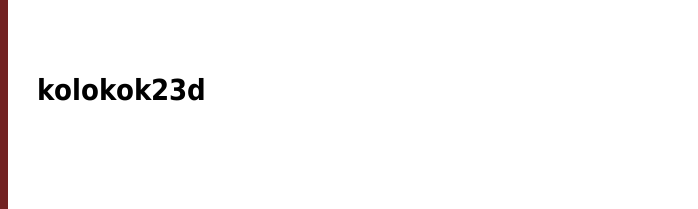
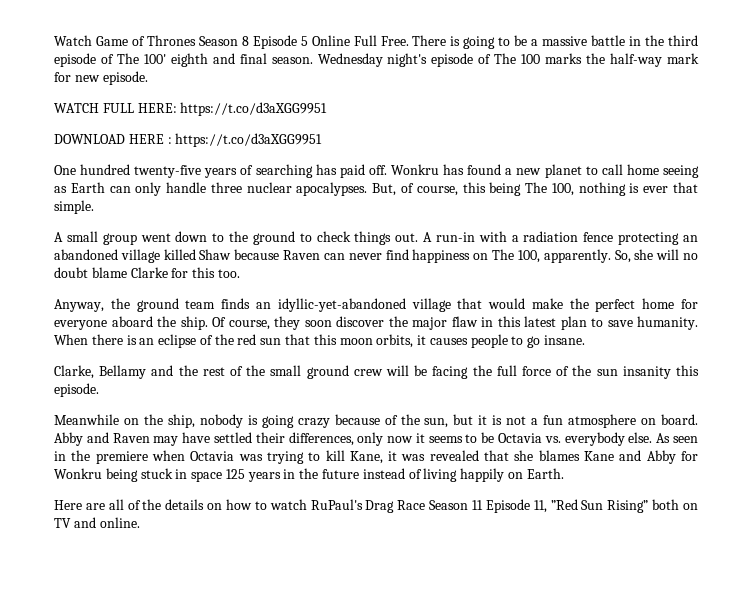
[37,77,206,101] kolokok23d -> [54,35,699,49] [54,53,700,67] [54,71,148,85] [54,102,328,116] [54,133,323,147] [54,164,699,178] [54,182,699,196] [54,200,94,214] [54,231,699,245] [54,249,699,263] [54,267,240,278] [54,298,699,312] [54,316,698,330] [54,334,586,348] [54,365,699,379] [54,383,99,397] [54,414,698,428] [54,432,698,446] [54,450,698,464] [54,468,564,482] [54,499,698,513] [54,517,140,528] Watch Game of Thrones Season 8 Episode 5 Online Full Free. There is going to be a massive battle in the third episode of The 100' eighth and final season. Wednesday night's episode of The 100 marks the half-way mark for new episode. // WATCH FULL HERE: https://t.co/d3aXGG9951 // DOWNLOAD HERE : https://t.co/d3aXGG9951 // One hundred twenty-five years of searching has paid off. Wonkru has found a new planet to call home seeing as Earth can only handle three nuclear apocalypses. But, of course, this being The 100, nothing is ever that simple. // A small group went down to the ground to check things out. A run-in with a radiation fence protecting an abandoned village killed Shaw because Raven can never find happiness on The 100, apparently. So, she will no doubt blame Clarke for this too. // Anyway, the ground team finds an idyllic-yet-abandoned village that would make the perfect home for everyone aboard the ship. Of course, they soon discover the major flaw in this latest plan to save humanity. When there is an eclipse of the red sun that this moon orbits, it causes people to go insane. // Clarke, Bellamy and the rest of the small ground crew will be facing the full force of the sun insanity this episode. // Meanwhile on the ship, nobody is going crazy because of the sun, but it is not a fun atmosphere on board. Abby and Raven may have settled their differences, only now it seems to be Octavia vs. everybody else. As seen in the premiere when Octavia was trying to kill Kane, it was revealed that she blames Kane and Abby for Wonkru being stuck in space 125 years in the future instead of living happily on Earth. // Here are all of the details on how to watch RuPaul's Drag Race Season 11 Episode 11, ”Red Sun Rising” both on TV and online.

